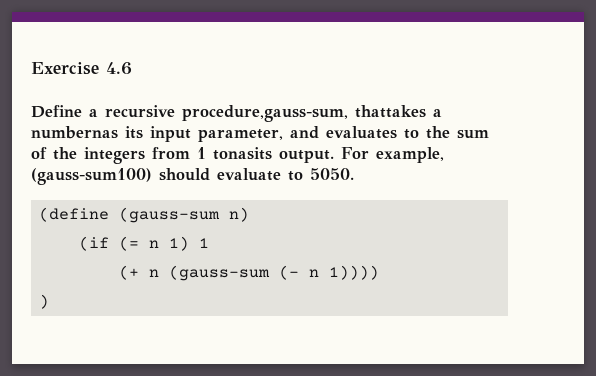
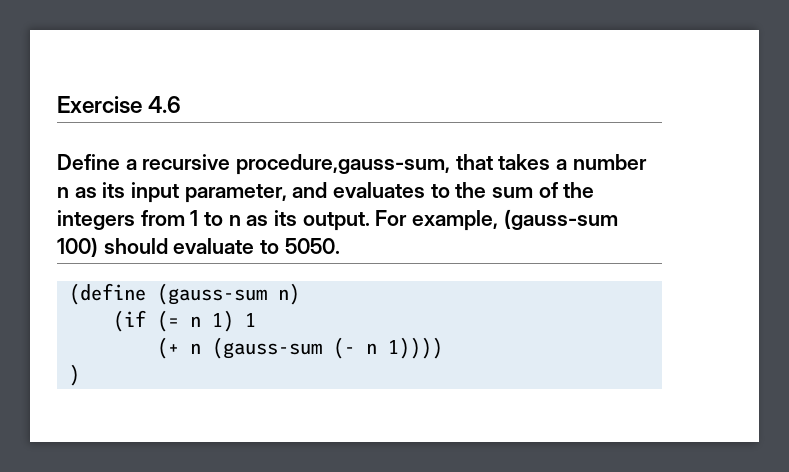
[355,105,442,118] [31,126,118,139] thattakes a numbernas -> [455,154,647,170] [57,187,97,198] that takes a number n as
[213,147,272,160] tonasits -> [204,210,298,226] to n as its
[31,168,152,185] (gauss-sum100) -> [503,209,618,230] [57,237,98,257] (gauss-sum 100)

